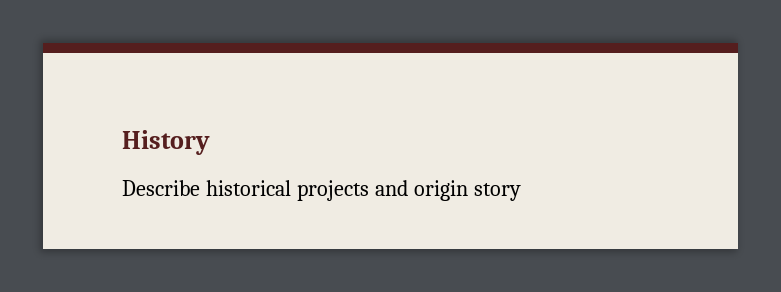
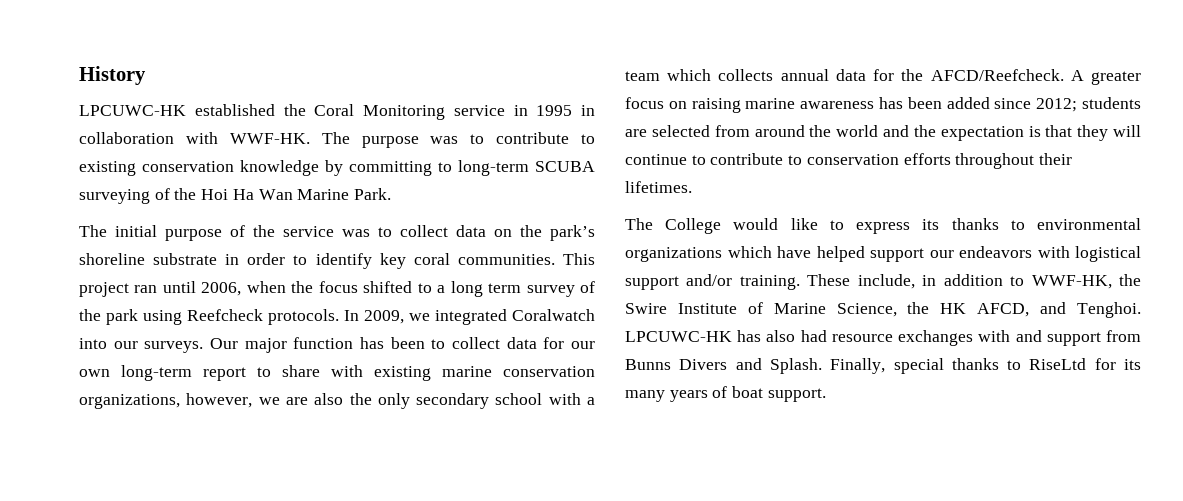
[122,180,521,201] Describe historical projects and origin story -> [79,104,595,120] [79,132,595,148] [79,160,595,176] [79,188,392,204] [79,225,595,241] [79,253,595,269] [79,281,595,297] [79,309,595,325] [79,337,596,353] [79,365,595,381] [79,393,596,409] [625,69,1141,85] [625,97,1141,113] [625,125,1141,141] [625,153,1073,169] [625,181,692,193] [625,218,1141,234] [625,246,1141,262] [625,274,1141,290] [625,302,1141,318] [625,330,1141,346] [625,358,1141,374] [625,386,826,402] LPCUWC-HK established the Coral Monitoring service in 1995 in collaboration with WWF-HK. The purpose was to contribute to existing conservation knowledge by committing to long-term SCUBA surveying of the Hoi Ha Wan Marine Park. // The initial purpose of the service was to collect data on the park’s shoreline substrate in order to identify key coral communities. This project ran until 2006, when the focus shifted to a long term survey of the park using Reefcheck protocols. In 2009, we integrated Coralwatch into our surveys. Our major function has been to collect data for our own long-term report to share with existing marine conservation organizations, however, we are also the only secondary school with a team which collects annual data for the AFCD/Reefcheck. A greater focus on raising marine awareness has been added since 2012; students are selected from around the world and the expectation is that they will continue to contribute to conservation efforts throughout their lifetimes. // The College would like to express its thanks to environmental organizations which have helped support our endeavors with logistical support and/or training. These include, in addition to WWF-HK, the Swire Institute of Marine Science, the HK AFCD, and Tenghoi. LPCUWC-HK has also had resource exchanges with and support from Bunns Divers and Splash. Finally, special thanks to RiseLtd for its many years of boat support.

